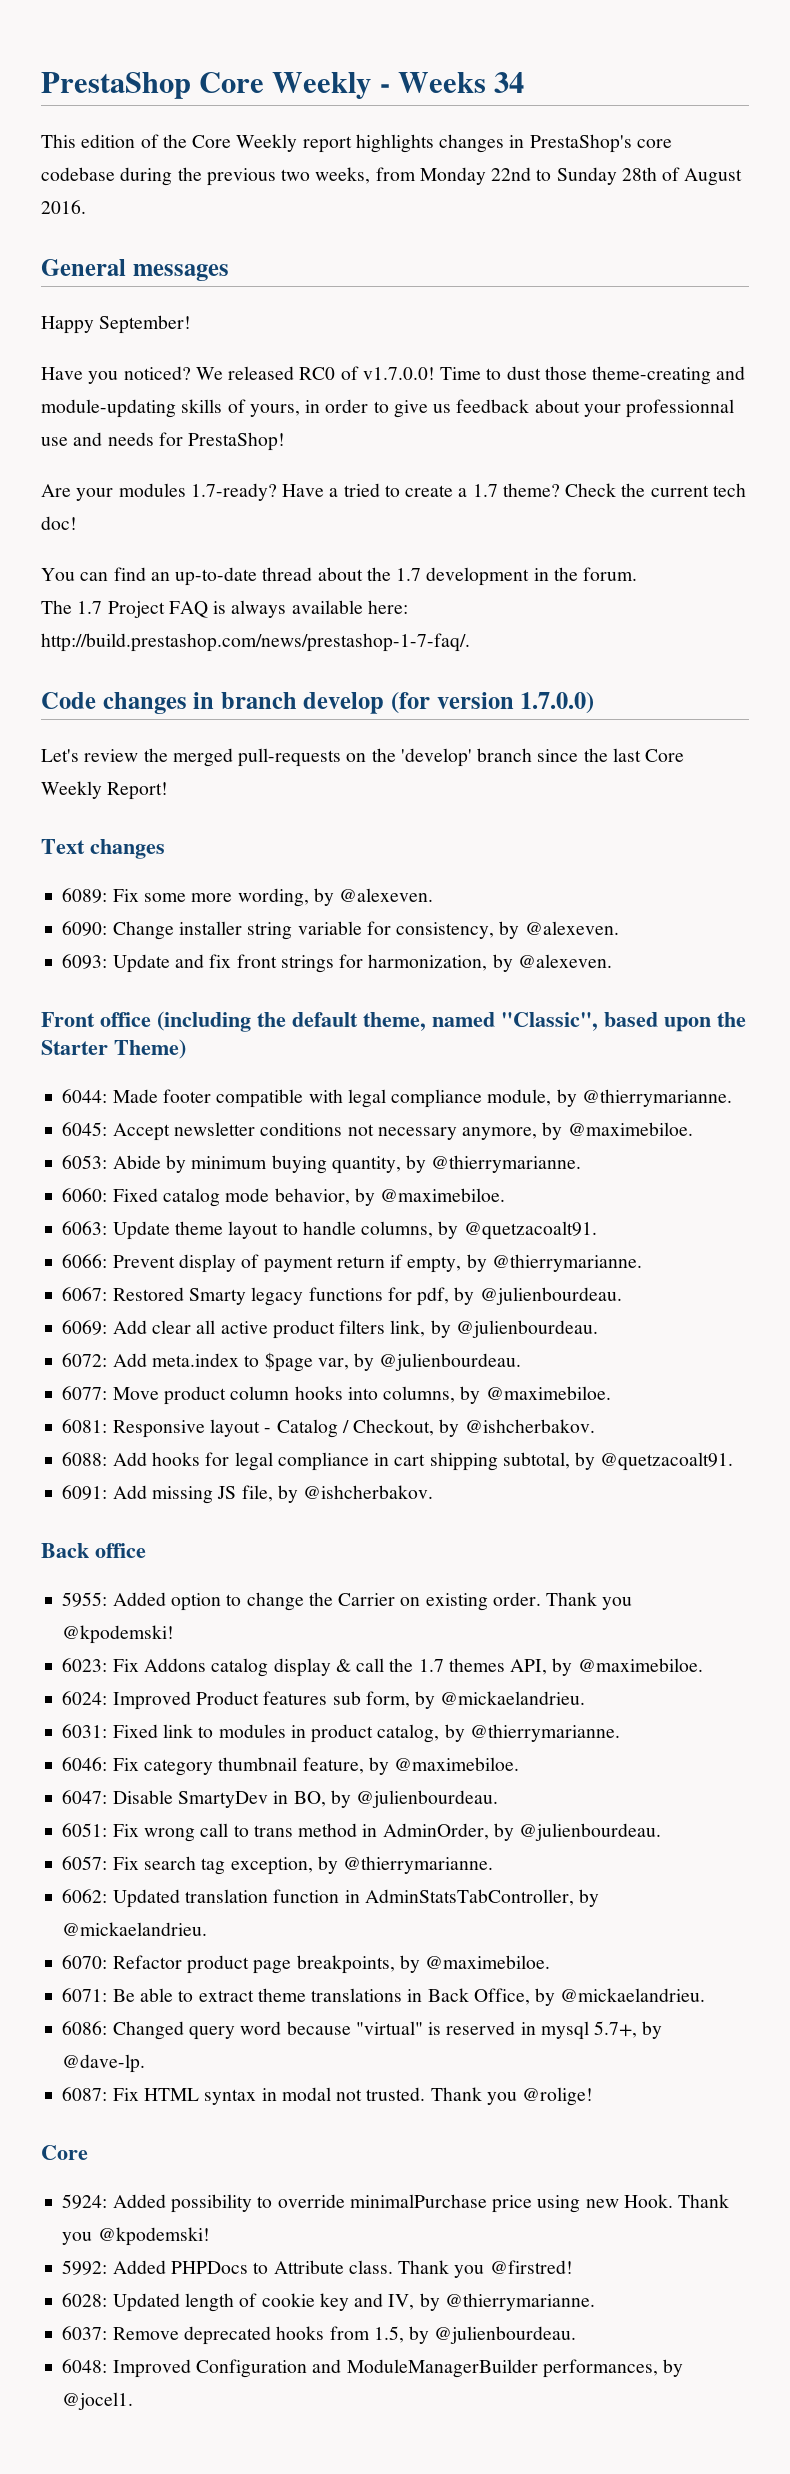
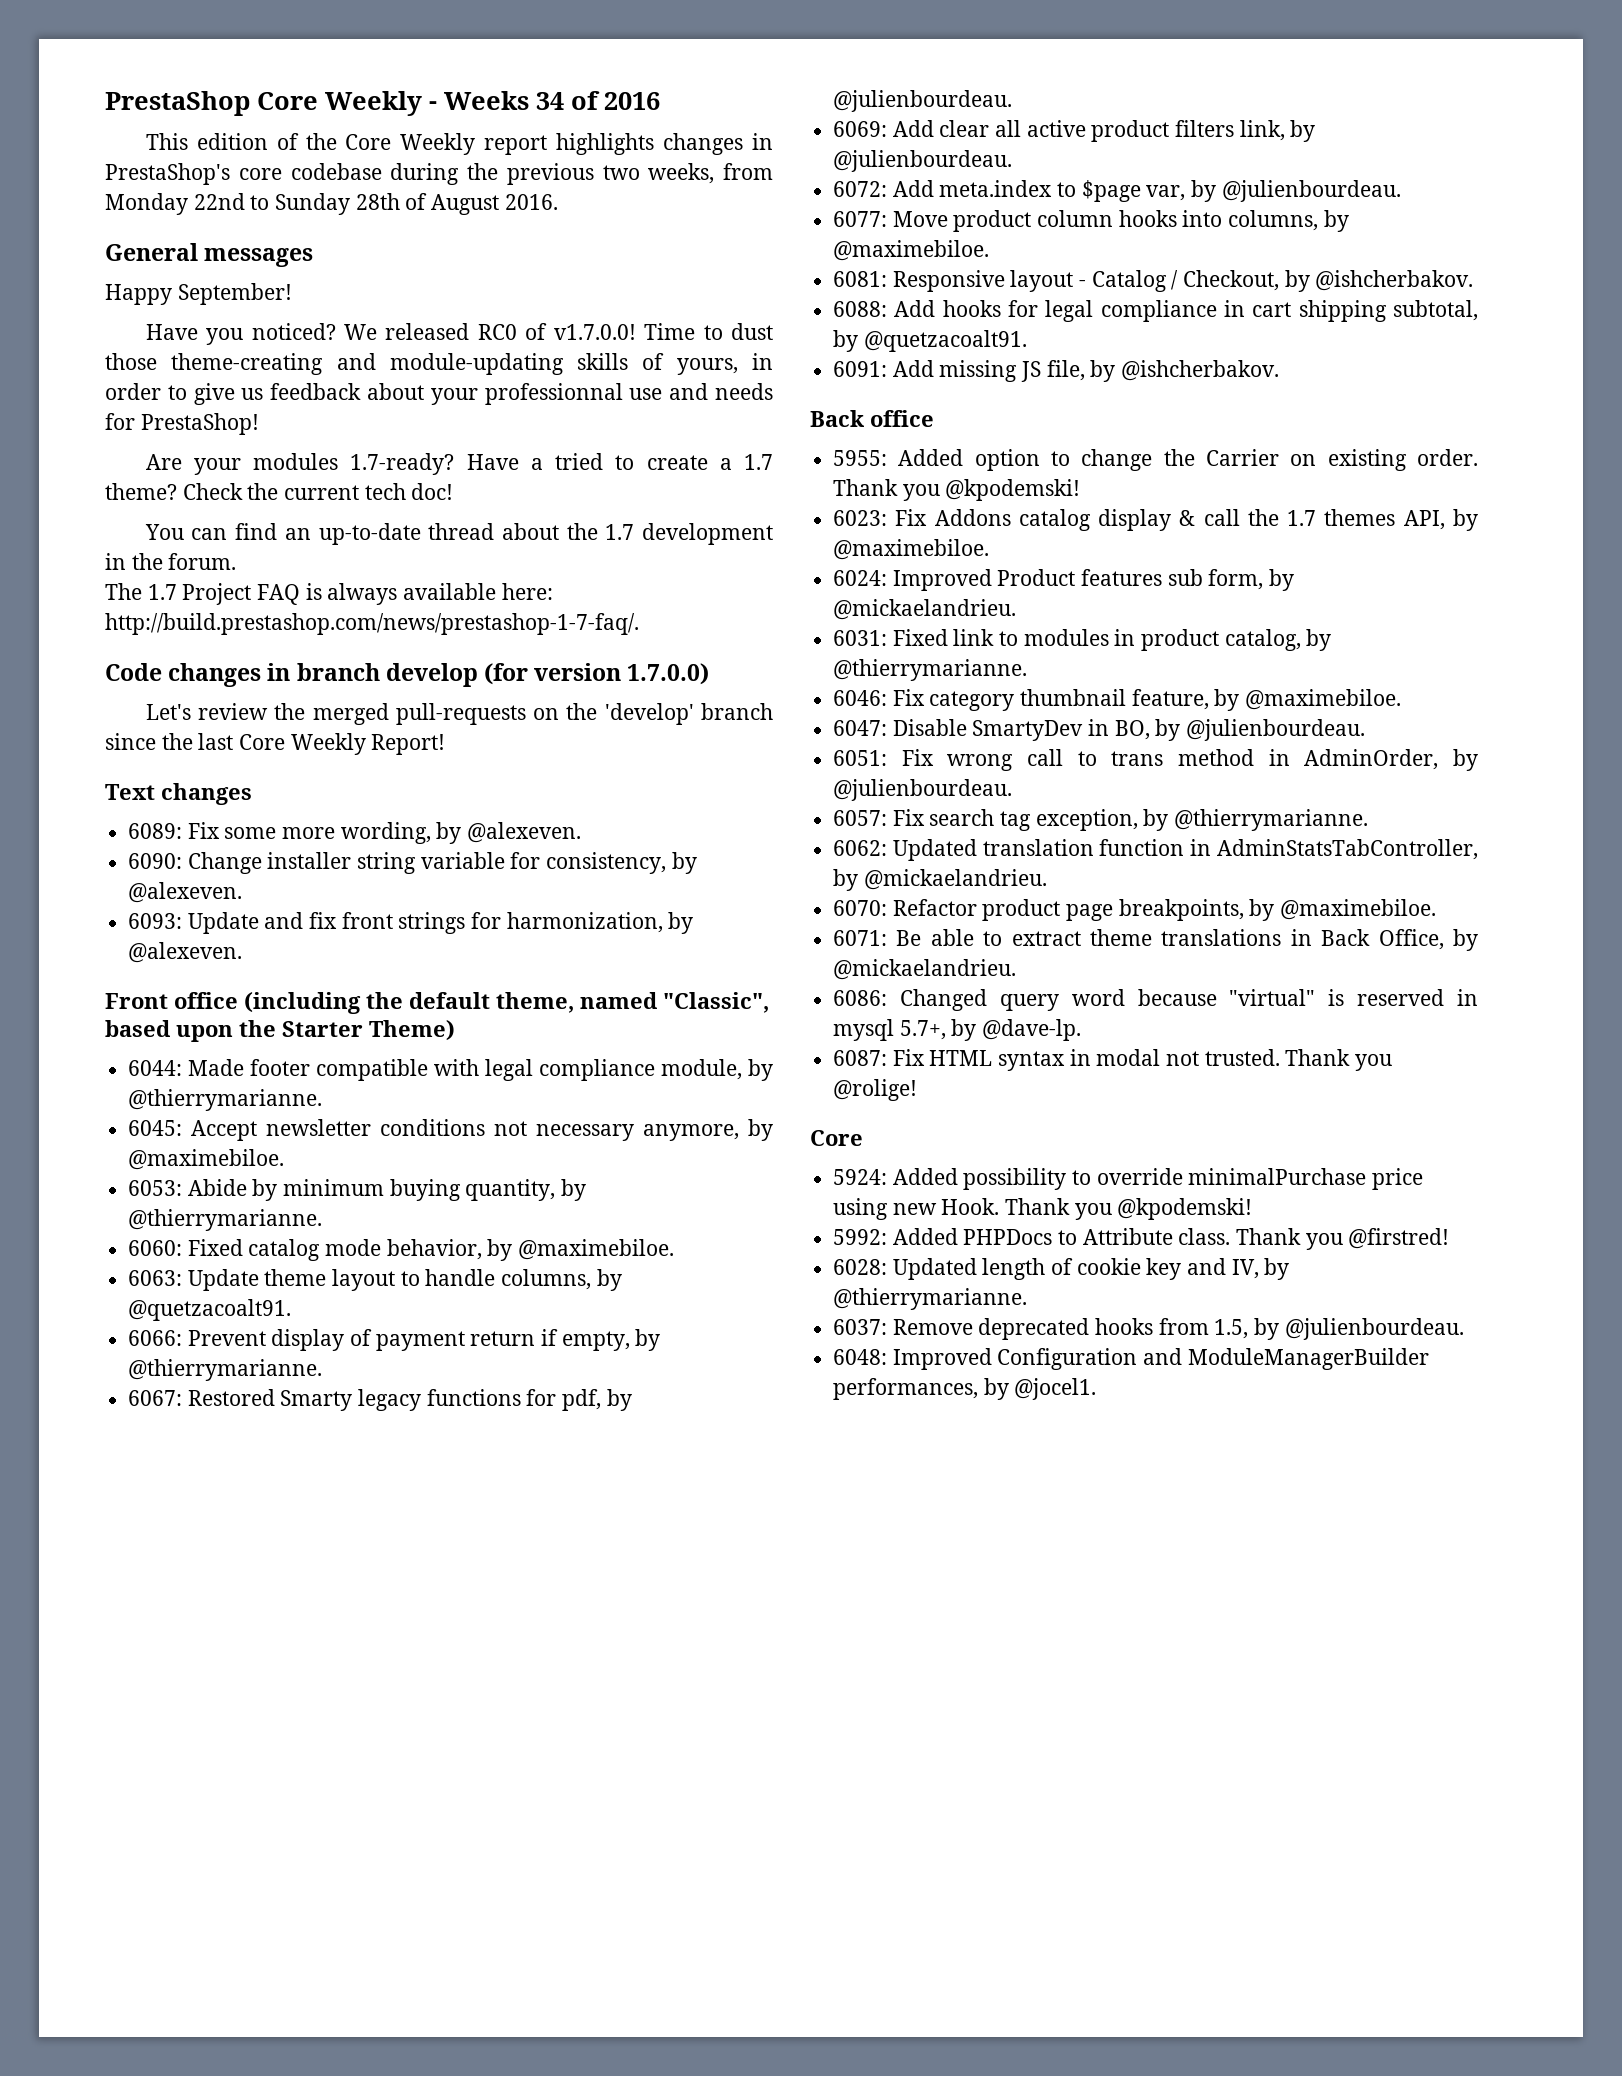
(525, 82) none -> [571,91,660,110] of 2016

